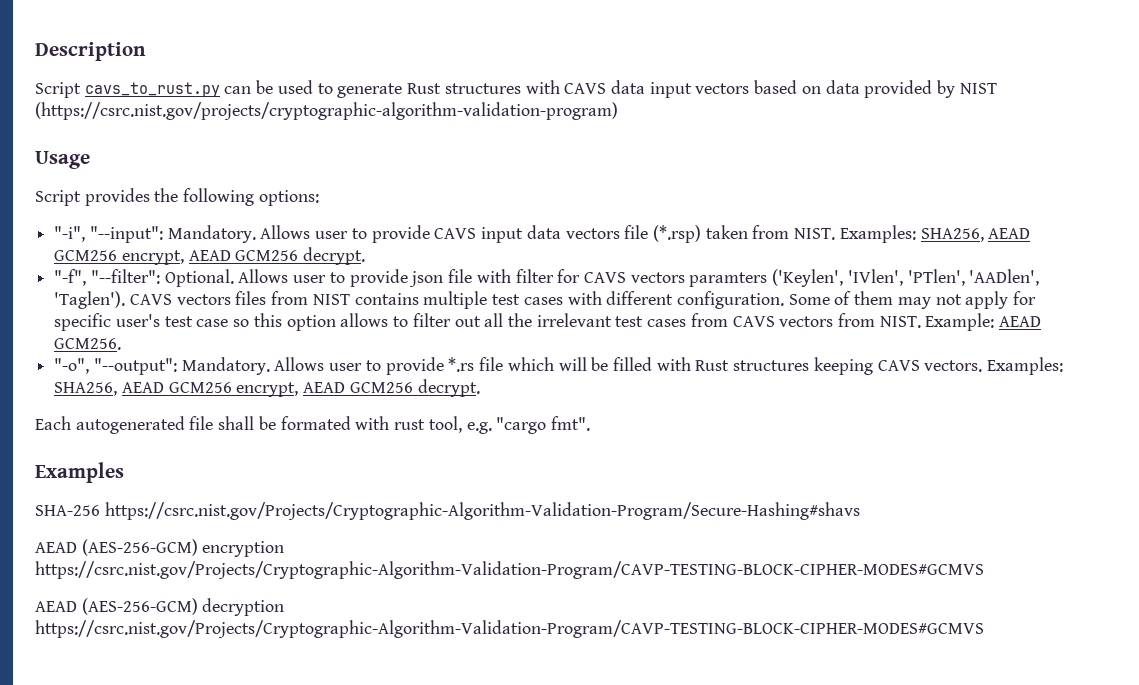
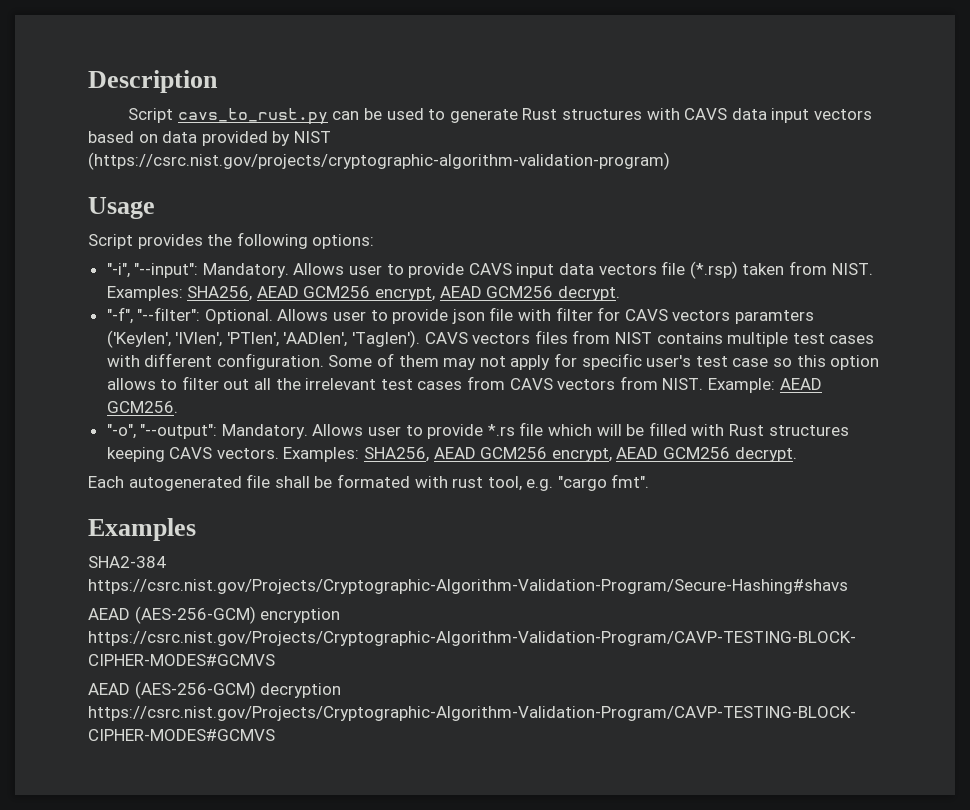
[35,505,100,516] SHA-256 -> [88,556,166,568] SHA2-384

